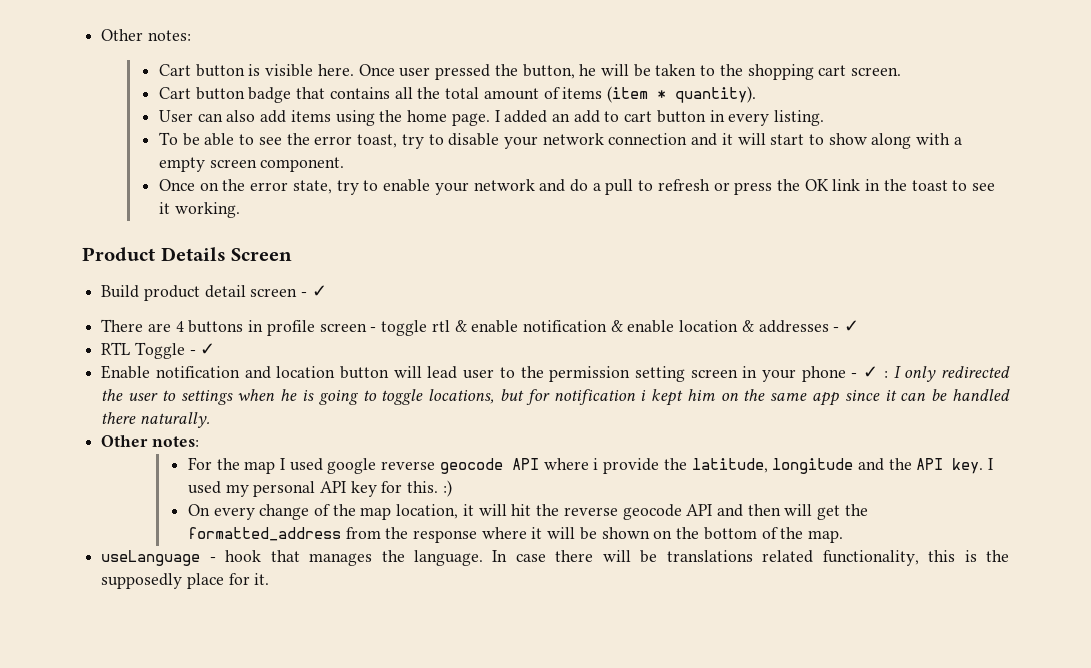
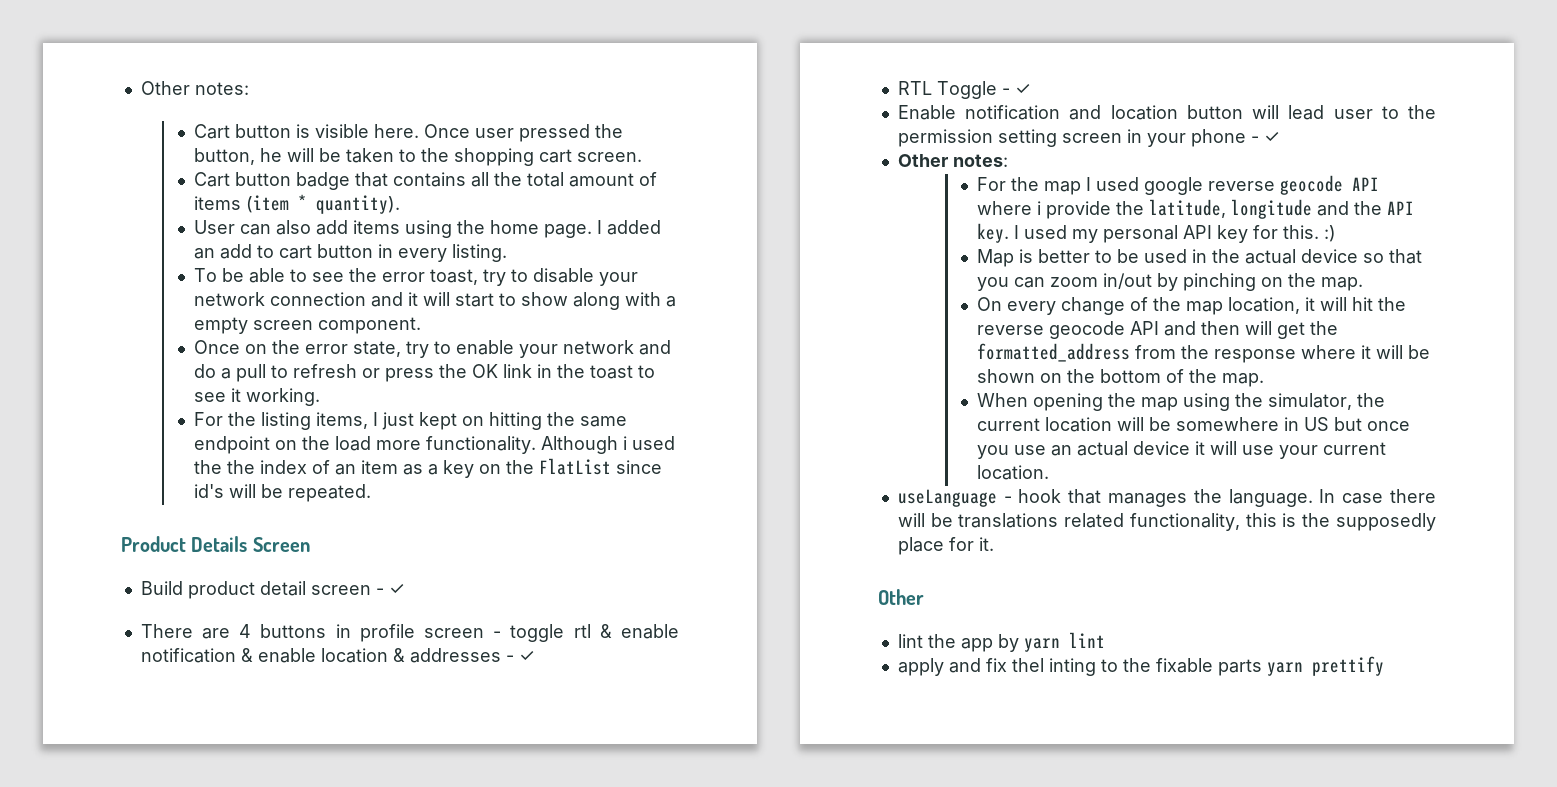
(240, 210) none -> [193,412,627,430] [193,436,675,454] [193,458,662,478] [193,484,371,502] // For the listing items, I just kept on hitting the same endpoint on the load more functionality. Although i used the the index of an item as a key on the FlatList since id's will be repeated.
[883,366,1011,382] [101,389,1010,406] [101,412,210,428] : I only redirected the user to settings when he is going to toggle locations, but for notification i kept him on the same app since it can be handled there naturally. -> (1280, 137) none
(452, 488) none -> [977,249,1423,267] [977,273,1364,291] // Map is better to be used in the actual device so that you can zoom in/out by pinching on the map.
(843, 536) none -> [977,393,1386,411] [977,417,1411,432] [977,441,1387,459] [977,465,1050,480] // When opening the map using the simulator, the current location will be somewhere in US but once you use an actual device it will use your current location.
(270, 579) none -> [878,589,924,605] [897,632,1105,652] [897,656,1384,676] // Other // lint the app by yarn lint // apply and fix thel inting to the fixable parts yarn prettify

